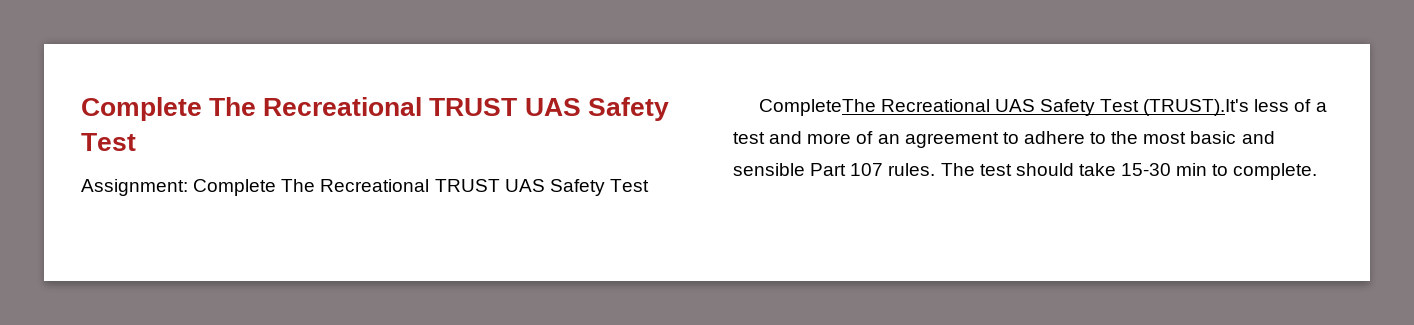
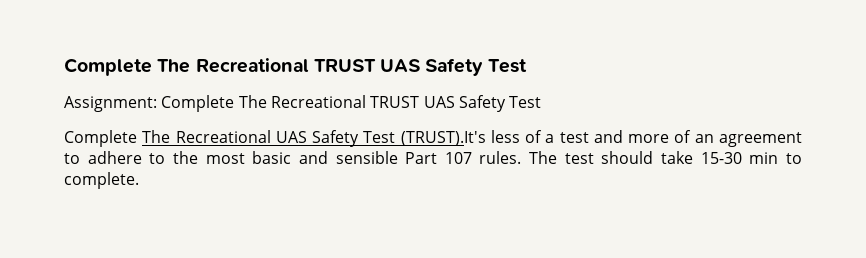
[758,99,876,116] CompleteThe -> [64,130,171,147] Complete The

